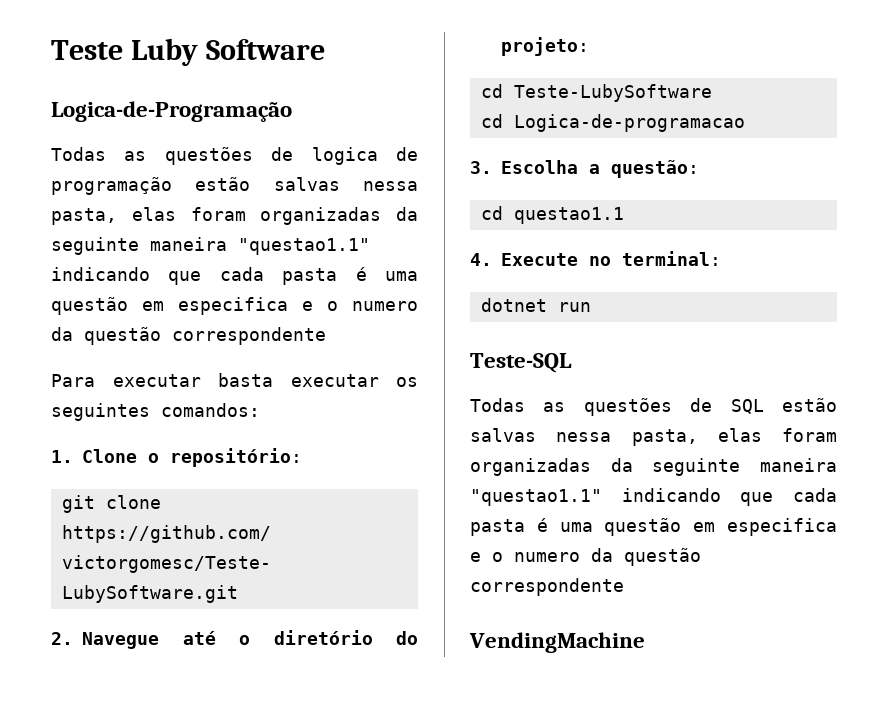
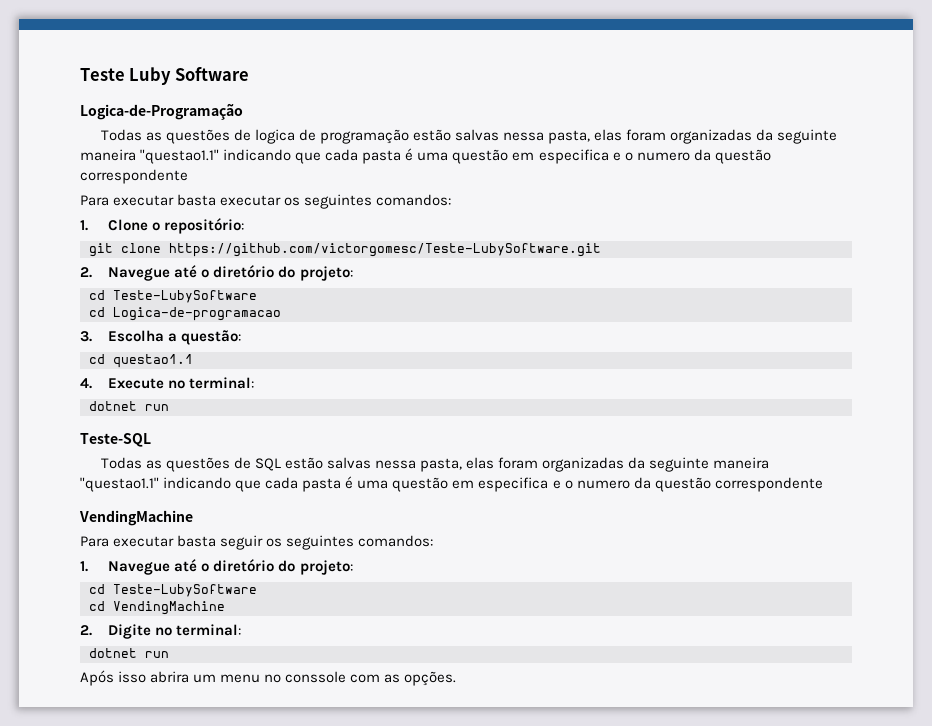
(645, 642) none -> [80,535,434,550] [80,559,353,575] [89,584,257,597] [89,601,225,615] [80,624,242,639] [89,648,169,658] [80,670,457,686] // Para executar basta seguir os seguintes comandos: // 1. Navegue até o diretório do projeto: // cd Teste-LubySoftware // cd VendingMachine // 2. Digite no terminal: // dotnet run // Após isso abrira um menu no conssole com as opções.

